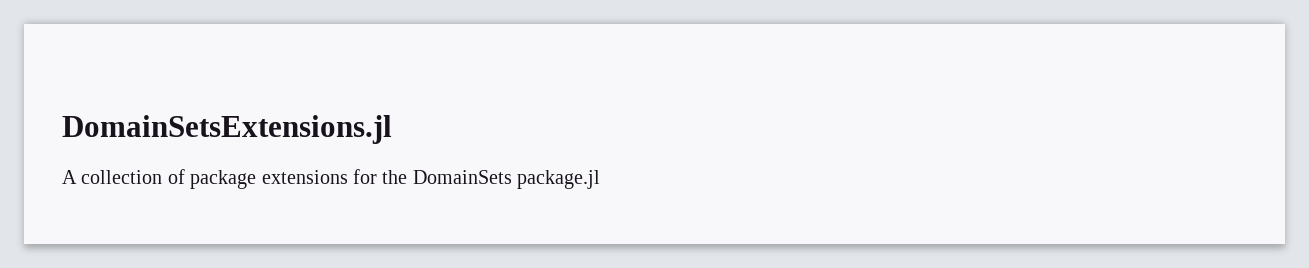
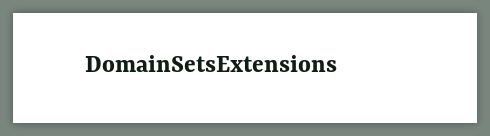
[62,115,392,144] [62,169,601,189] DomainSetsExtensions.jl // A collection of package extensions for the DomainSets package.jl -> [85,55,337,72] DomainSetsExtensions

